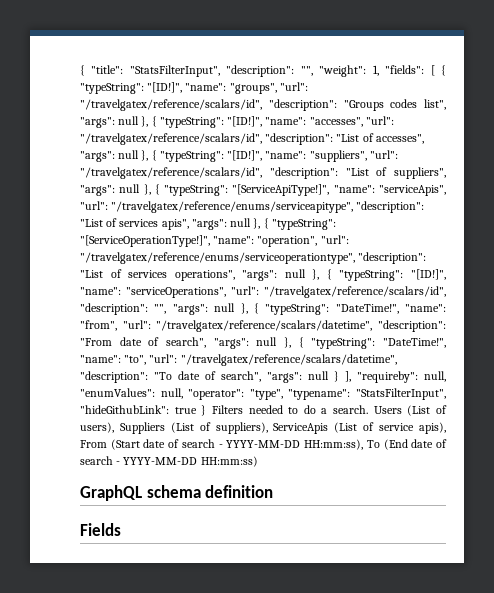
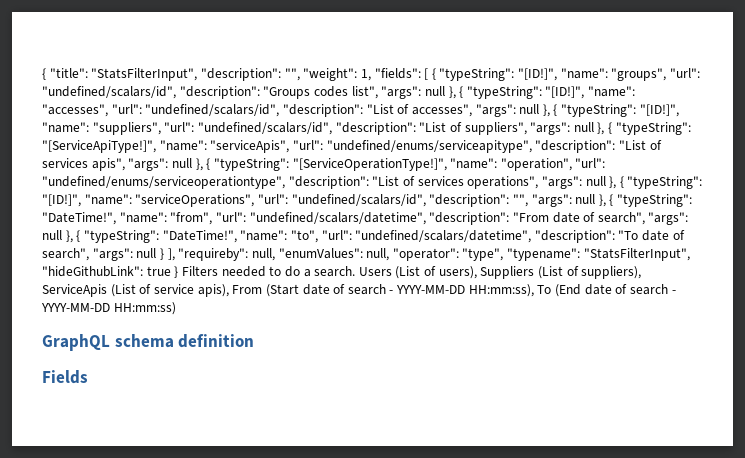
[80,99,262,111] "/travelgatex/reference/scalars/id", -> [42,86,176,99] "undefined/scalars/id",
[80,133,262,145] "/travelgatex/reference/scalars/id", -> [145,104,280,117] "undefined/scalars/id",
[80,167,262,179] "/travelgatex/reference/scalars/id", -> [197,122,332,135] "undefined/scalars/id",
[111,201,354,213] "/travelgatex/reference/enums/serviceapitype", -> [326,140,532,153] "undefined/enums/serviceapitype",
[80,252,355,264] "/travelgatex/reference/enums/serviceoperationtype", -> [42,176,285,189] "undefined/enums/serviceoperationtype",
[264,286,446,298] "/travelgatex/reference/scalars/id", -> [291,194,426,207] "undefined/scalars/id",
[156,320,373,332] "/travelgatex/reference/scalars/datetime", -> [249,212,426,225] "undefined/scalars/datetime",
[180,354,397,366] "/travelgatex/reference/scalars/datetime", -> [355,230,532,243] "undefined/scalars/datetime",

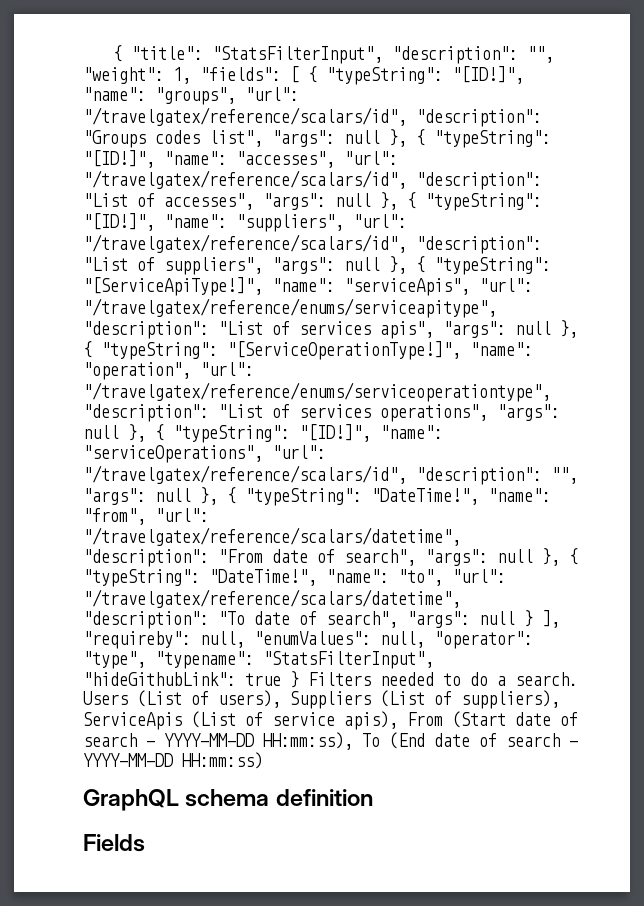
[42,86,176,99] "undefined/scalars/id", -> [83,107,407,126] "/travelgatex/reference/scalars/id",
[145,104,280,117] "undefined/scalars/id", -> [83,170,407,189] "/travelgatex/reference/scalars/id",
[197,122,332,135] "undefined/scalars/id", -> [83,234,407,253] "/travelgatex/reference/scalars/id",
[326,140,532,153] "undefined/enums/serviceapitype", -> [83,298,497,318] "/travelgatex/reference/enums/serviceapitype",
[42,176,285,189] "undefined/enums/serviceoperationtype", -> [83,382,551,402] "/travelgatex/reference/enums/serviceoperationtype",
[291,194,426,207] "undefined/scalars/id", -> [83,465,407,484] "/travelgatex/reference/scalars/id",
[249,212,426,225] "undefined/scalars/datetime", -> [83,527,461,546] "/travelgatex/reference/scalars/datetime",
[355,230,532,243] "undefined/scalars/datetime", -> [83,589,461,608] "/travelgatex/reference/scalars/datetime",

